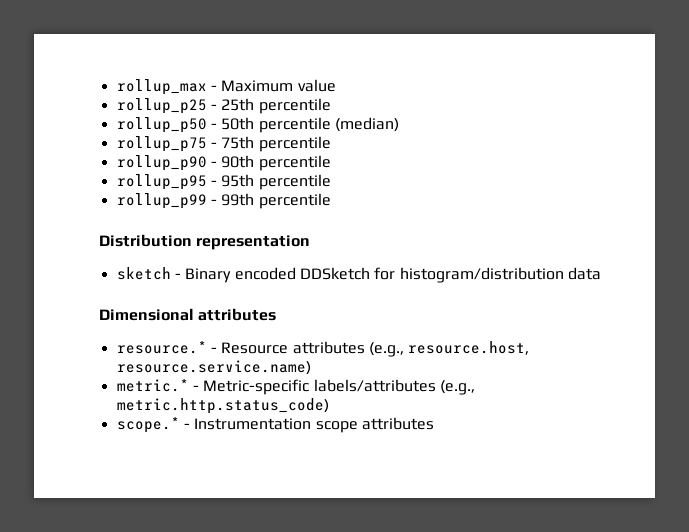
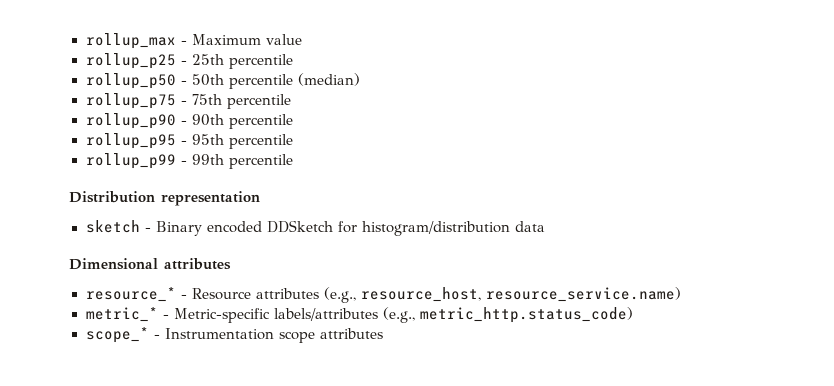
[116,341,207,354] resource.* -> [85,287,176,302] resource_*
[408,341,530,355] [116,360,311,375] [116,379,189,392] resource.host, resource.service.name) // metric.* -> [360,287,681,302] [85,307,158,322] resource_host, resource_service.name) // metric_*
[116,398,329,414] [116,417,180,433] metric.http.status_code) // scope.* -> [419,307,633,323] [85,327,149,343] metric_http.status_code) // scope_*

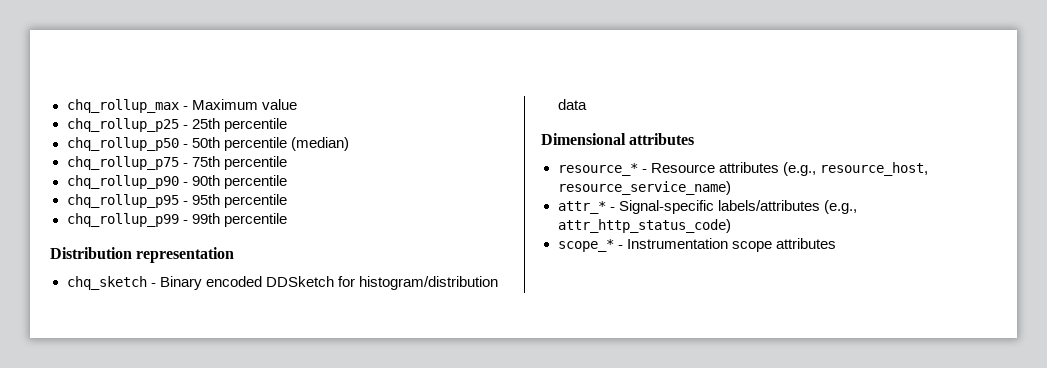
[85,33,176,49] rollup_max -> [66,99,179,113] chq_rollup_max
[85,53,176,69] rollup_p25 -> [66,118,179,132] chq_rollup_p25
[85,73,176,89] rollup_p50 -> [66,137,179,151] chq_rollup_p50
[85,93,176,109] rollup_p75 -> [66,156,179,170] chq_rollup_p75
[85,113,176,129] rollup_p90 -> [66,175,179,189] chq_rollup_p90
[85,133,176,149] rollup_p95 -> [66,194,179,208] chq_rollup_p95
[85,153,176,169] rollup_p99 -> [66,213,179,227] chq_rollup_p99
[85,220,140,233] sketch -> [66,276,147,290] chq_sketch
[485,287,681,302] [85,307,270,323] resource_service.name) // metric_* - Metric-specific -> [557,181,731,195] [557,200,714,214] resource_service_name) // attr_* - Signal-specific
[419,307,633,323] metric_http.status_code) -> [557,219,731,233] attr_http_status_code)

